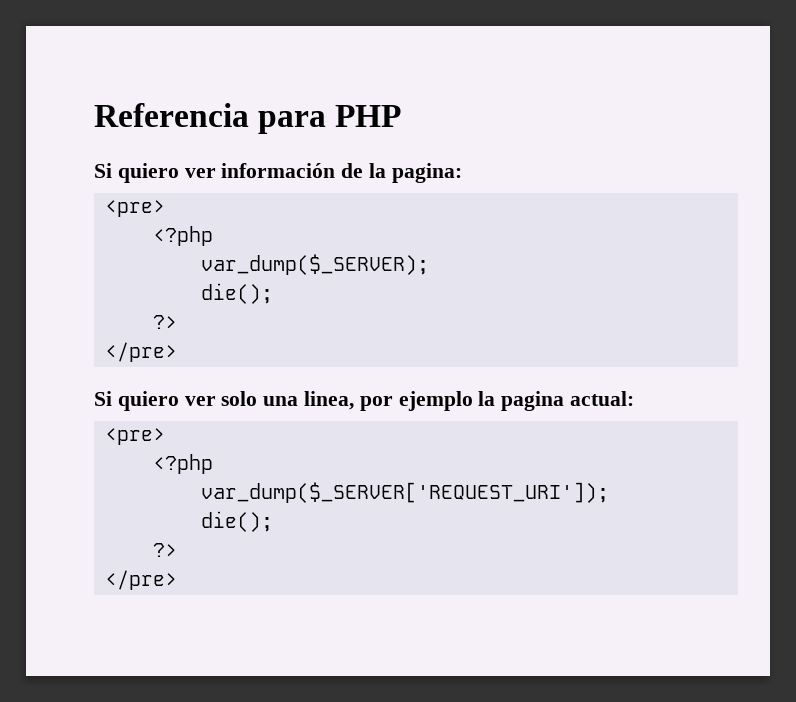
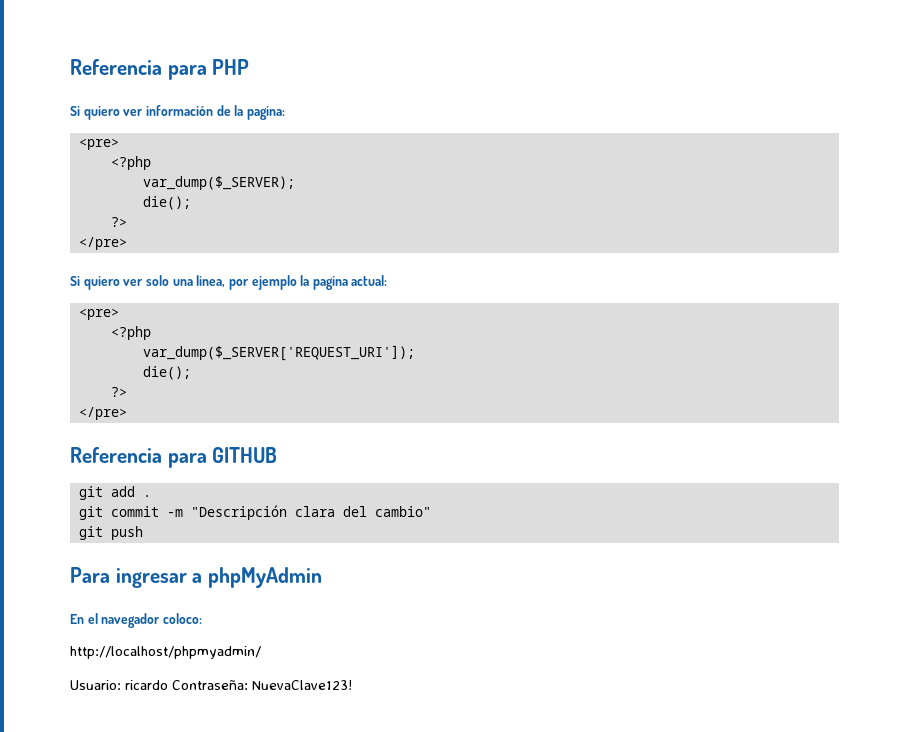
(178, 580) none -> [70,447,278,468] [78,486,151,500] [78,505,431,520] [78,526,143,540] [70,567,323,588] [70,613,202,628] [70,646,261,659] [70,680,352,690] // Referencia para GITHUB // git add . // git commit -m "Descripción clara del cambio" // git push // Para ingresar a phpMyAdmin // En el navegador coloco: // http://localhost/phpmyadmin/ // Usuario: ricardo Contraseña: NuevaClave123!

